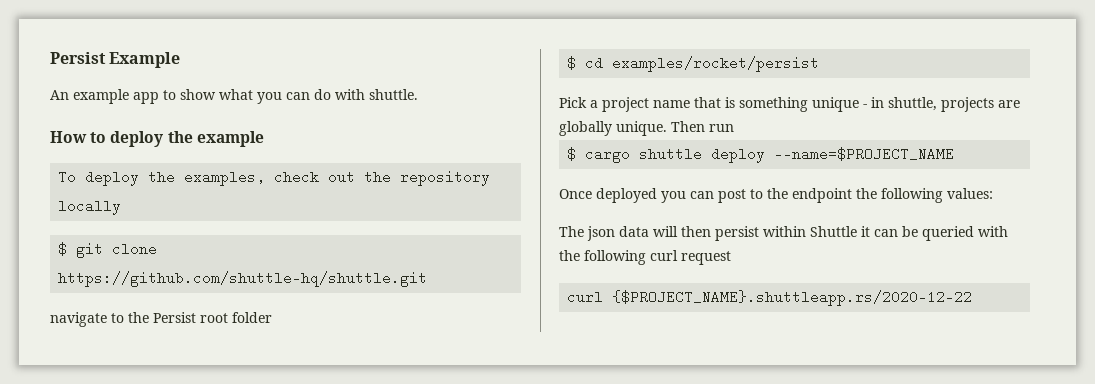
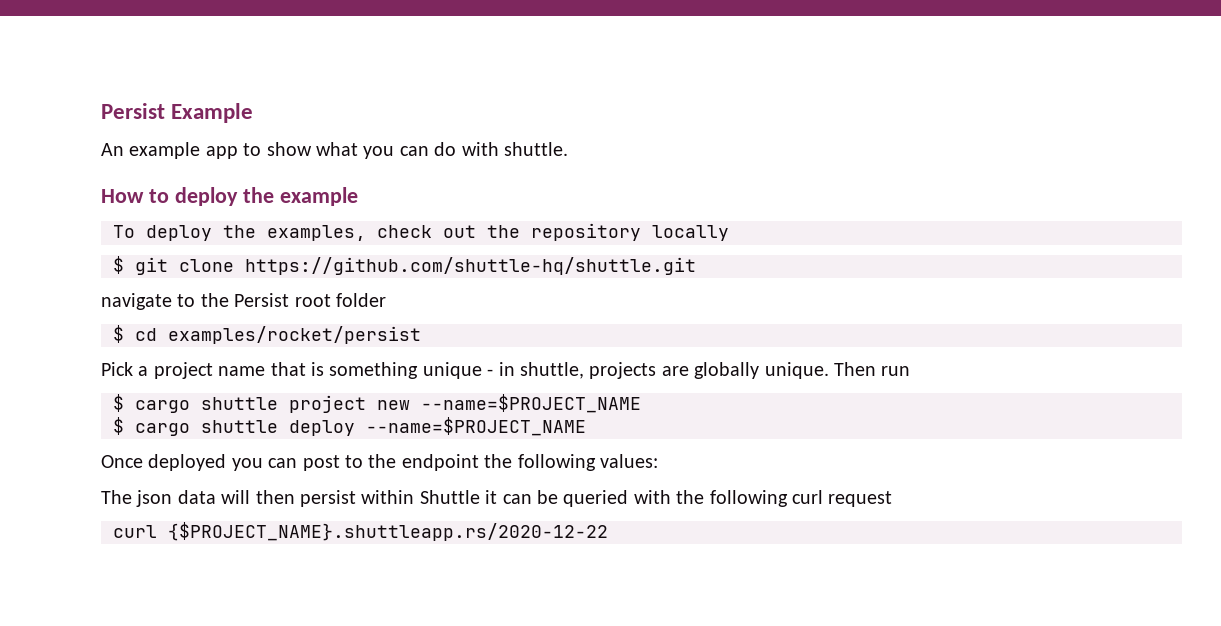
(734, 128) none -> [113,394,641,413] // $ cargo shuttle project new --name=$PROJECT_NAME

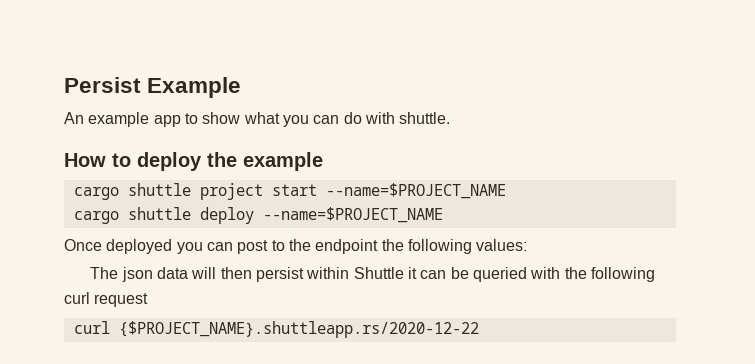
[113,223,729,241] [113,256,696,275] [101,293,386,310] [113,325,421,344] [101,362,911,379] [113,394,124,412] To deploy the examples, check out the repository locally // $ git clone https://github.com/shuttle-hq/shuttle.git // navigate to the Persist root folder // $ cd examples/rocket/persist // Pick a project name that is something unique - in shuttle, projects are globally unique. Then run // $ -> (323, 161) none
[377,394,641,413] [113,417,124,435] new --name=$PROJECT_NAME // $ -> [271,183,506,199] start --name=$PROJECT_NAME //

